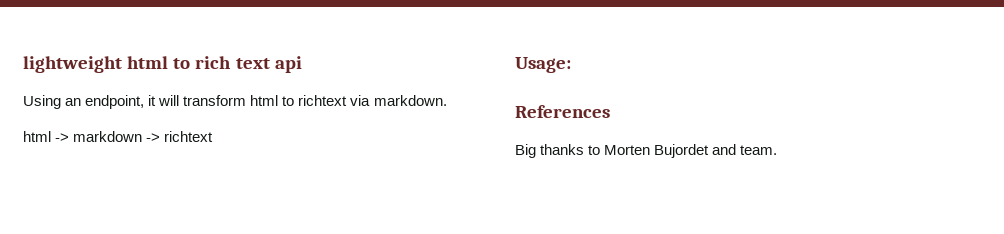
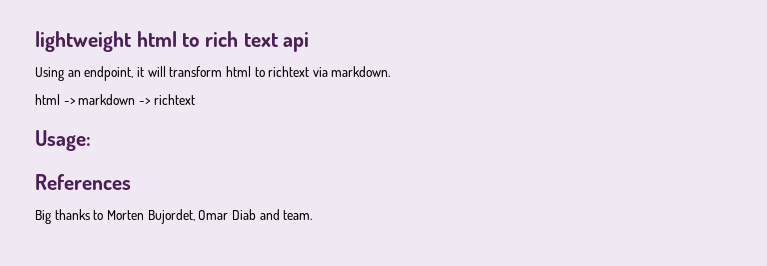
[654,144,710,158] Bujordet -> [147,209,256,224] Bujordet, Omar Diab

